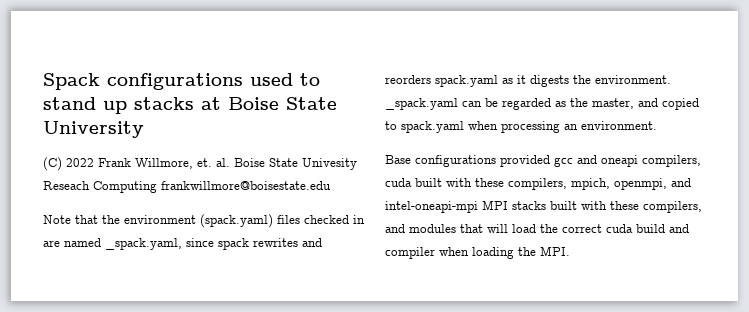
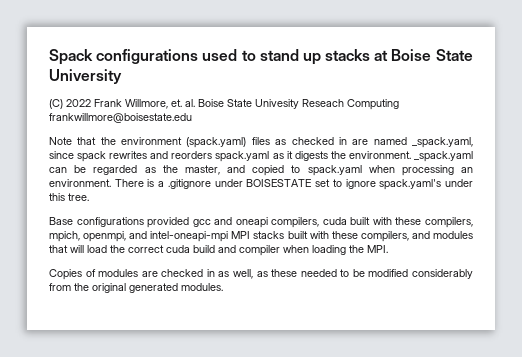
(300, 219) none -> [275,139,287,145] as
(657, 125) none -> [114,179,474,190] [49,193,89,201] There is a .gitignore under BOISESTATE set to ignore spack.yaml's under this tree.
(570, 251) none -> [49,269,473,280] [49,283,223,293] // Copies of modules are checked in as well, as these needed to be modified considerably from the original generated modules.

